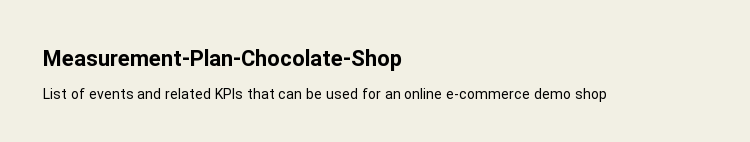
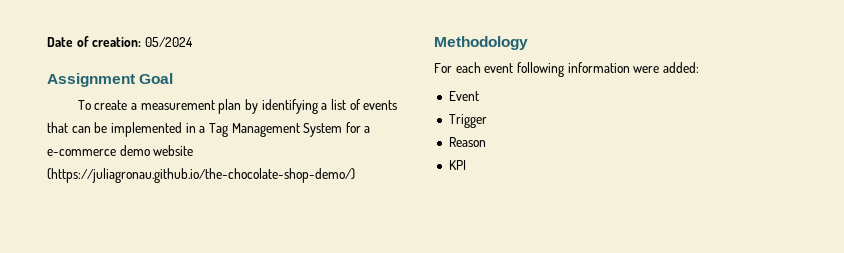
[43,49,402,71] [43,88,607,102] Measurement-Plan-Chocolate-Shop // List of events and related KPIs that can be used for an online e-commerce demo shop -> [47,36,193,47] [47,73,174,87] [77,99,398,114] [47,122,371,137] [47,145,194,156] [47,168,355,183] [434,36,528,50] [434,62,699,77] [448,91,479,101] [448,114,487,128] [448,137,486,147] [448,160,466,170] Date of creation: 05/2024 // Assignment Goal // To create a measurement plan by identifying a list of events that can be implemented in a Tag Management System for a e-commerce demo website (https://juliagronau.github.io/the-chocolate-shop-demo/) // Methodology // For each event following information were added: // Event // Trigger // Reason // KPI

